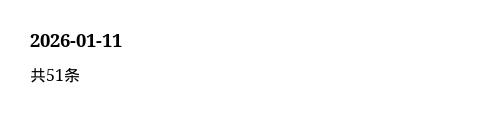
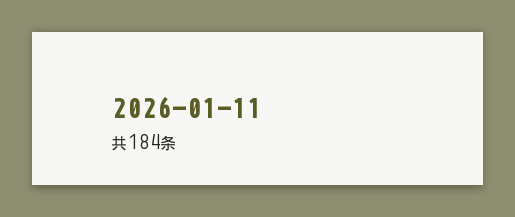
[46,69,64,81] 51 -> [127,134,160,149] 184

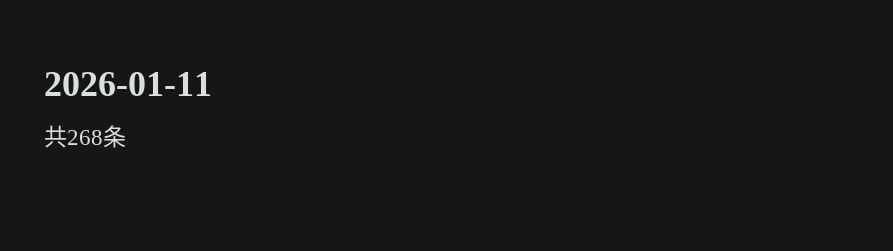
[127,134,160,149] 184 -> [67,130,103,145] 268

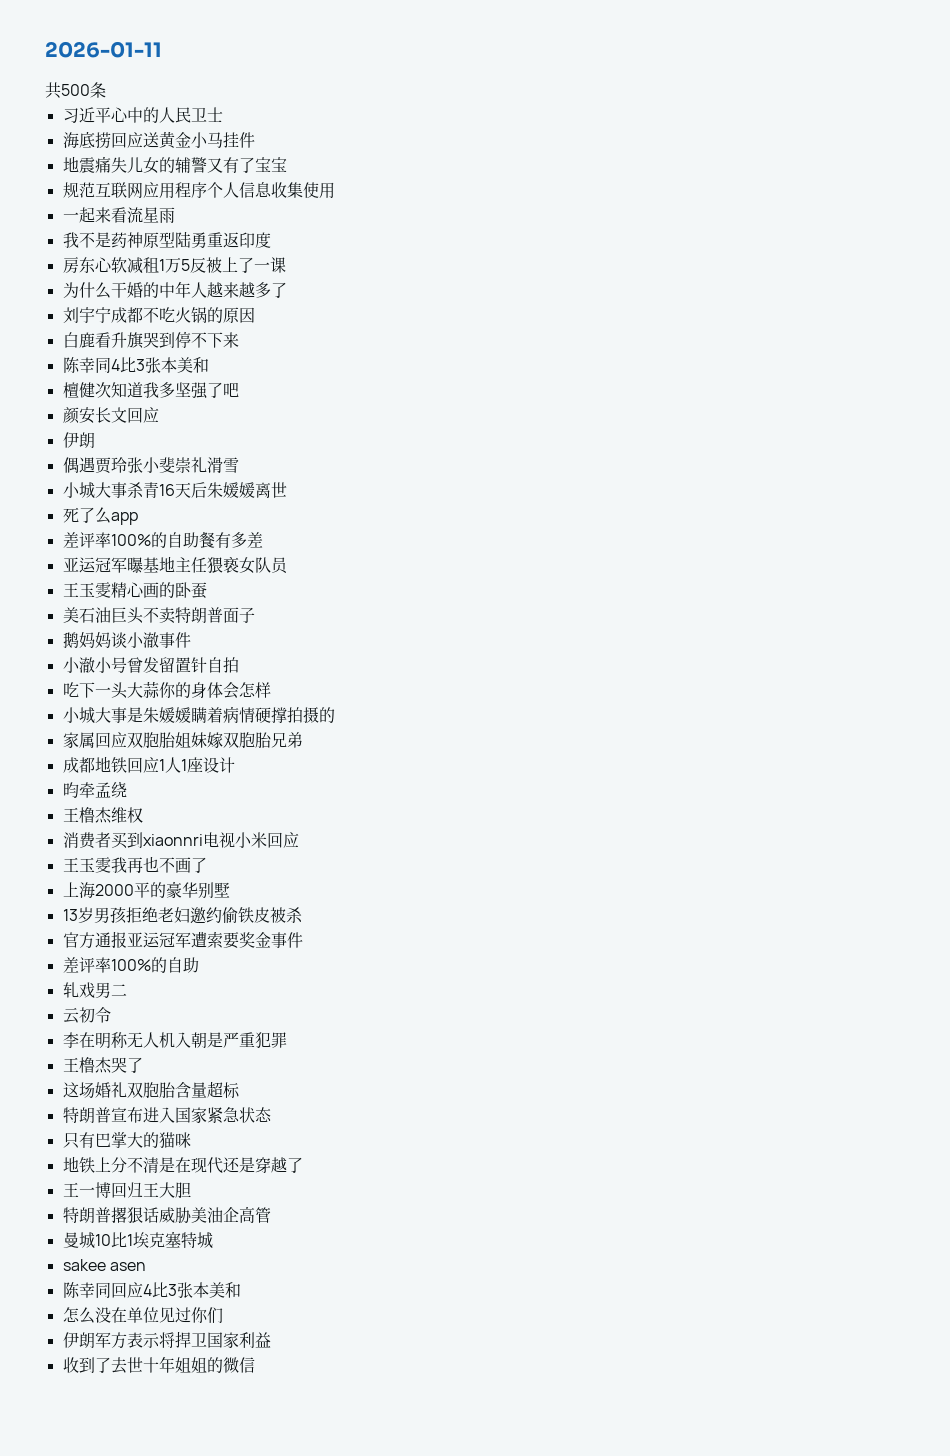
[67,130,103,145] 268 -> [61,84,90,96] 500
(126, 136) none -> [62,107,223,123] [62,131,255,149] [62,156,287,174] [62,182,335,199] [62,207,175,223] [62,231,271,249] [62,257,286,274] [62,281,287,299] [62,307,255,324] [62,331,239,349] [62,357,209,373] [62,382,239,399] [62,407,159,424] [62,432,95,449] [62,457,239,474] [62,482,287,499] [62,507,138,525] [62,531,263,548] [62,556,288,574] [62,582,207,599] [62,607,255,624] [62,632,191,648] [62,657,239,673] [62,681,271,699] [62,706,335,724] [62,732,303,749] [62,756,235,773] [62,781,127,798] [62,807,143,824] [62,832,299,849] [62,856,207,873] [62,881,230,899] [62,907,302,924] [62,931,303,949] [62,957,199,973] [62,982,127,998] [62,1007,111,1024] [62,1032,287,1049] [62,1057,143,1074] [62,1081,240,1099] [62,1107,272,1124] [62,1131,191,1149] [62,1156,303,1174] [62,1182,191,1198] [62,1206,271,1224] [62,1231,213,1249] [62,1259,146,1271] [62,1282,241,1298] [62,1307,223,1324] [62,1331,271,1349] [62,1356,255,1374] // 习近平心中的人民卫士 // 海底捞回应送黄金小马挂件 // 地震痛失儿女的辅警又有了宝宝 // 规范互联网应用程序个人信息收集使用 // 一起来看流星雨 // 我不是药神原型陆勇重返印度 // 房东心软减租1万5反被上了一课 // 为什么干婚的中年人越来越多了 // 刘宇宁成都不吃火锅的原因 // 白鹿看升旗哭到停不下来 // 陈幸同4比3张本美和 // 檀健次知道我多坚强了吧 // 颜安长文回应 // 伊朗 // 偶遇贾玲张小斐崇礼滑雪 // 小城大事杀青16天后朱媛媛离世 // 死了么app // 差评率100%的自助餐有多差 // 亚运冠军曝基地主任猥亵女队员 // 王玉雯精心画的卧蚕 // 美石油巨头不卖特朗普面子 // 鹅妈妈谈小澈事件 // 小澈小号曾发留置针自拍 // 吃下一头大蒜你的身体会怎样 // 小城大事是朱媛媛瞒着病情硬撑拍摄的 // 家属回应双胞胎姐妹嫁双胞胎兄弟 // 成都地铁回应1人1座设计 // 昀牵孟绕 // 王橹杰维权 // 消费者买到xiaonnri电视小米回应 // 王玉雯我再也不画了 // 上海2000平的豪华别墅 // 13岁男孩拒绝老妇邀约偷铁皮被杀 // 官方通报亚运冠军遭索要奖金事件 // 差评率100%的自助 // 轧戏男二 // 云初令 // 李在明称无人机入朝是严重犯罪 // 王橹杰哭了 // 这场婚礼双胞胎含量超标 // 特朗普宣布进入国家紧急状态 // 只有巴掌大的猫咪 // 地铁上分不清是在现代还是穿越了 // 王一博回归王大胆 // 特朗普撂狠话威胁美油企高管 // 曼城10比1埃克塞特城 // sakee asen // 陈幸同回应4比3张本美和 // 怎么没在单位见过你们 // 伊朗军方表示将捍卫国家利益 // 收到了去世十年姐姐的微信

